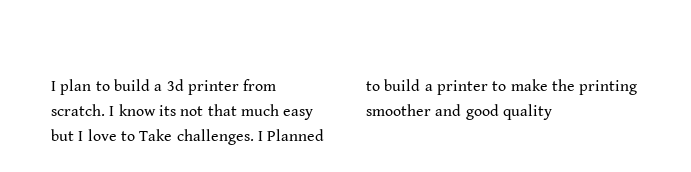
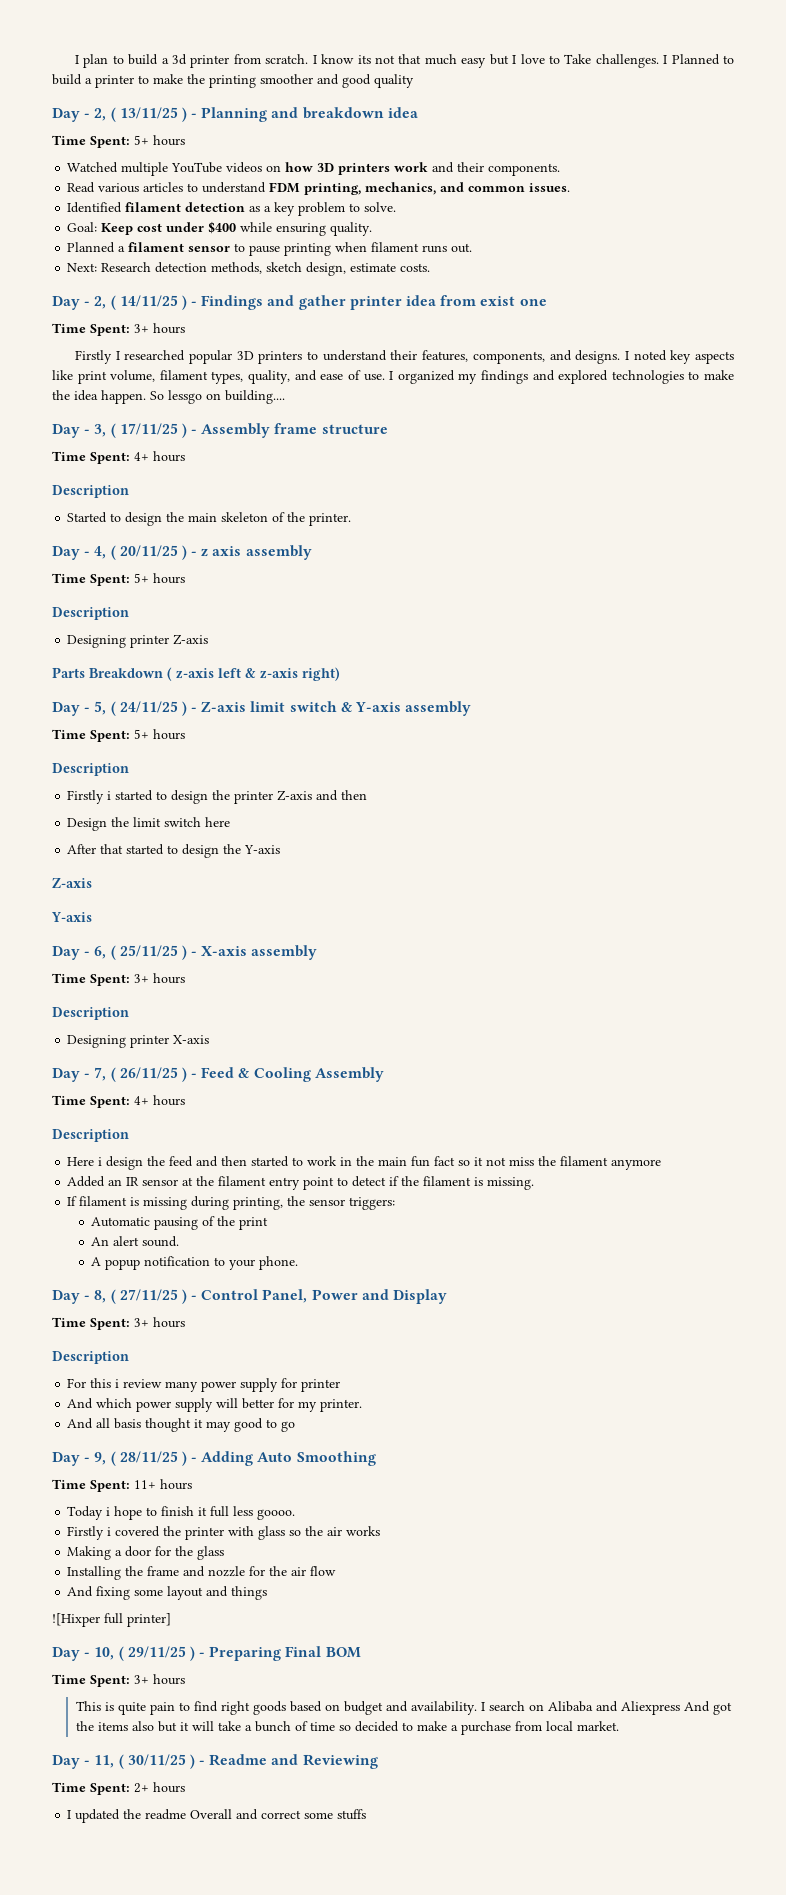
(552, 112) none -> [52,107,418,122] [52,135,185,148] [67,162,561,176] [67,182,571,195] [67,202,397,216] [67,221,373,236] [67,242,473,256] [67,262,431,276] [52,295,547,310] [52,323,185,336] [74,350,734,364] [52,370,734,384] [52,390,285,404] [52,423,388,438] [52,451,185,464] [52,485,129,498] [67,512,352,526] [52,545,312,560] [52,573,185,586] [52,607,129,620] [67,634,209,648] [52,667,340,681] [52,701,472,716] [52,729,185,742] [52,763,129,776] [67,790,368,804] [67,817,231,831] [67,844,281,858] [52,877,92,888] [51,912,92,922] [52,945,318,960] [52,973,185,986] [52,1007,129,1020] [67,1035,210,1048] [52,1067,384,1082] [52,1095,185,1108] [52,1129,129,1142] [67,1156,662,1170] [67,1176,535,1190] [67,1196,396,1210] [91,1216,269,1230] [91,1236,180,1247] [91,1256,299,1270] [52,1289,448,1304] [52,1317,185,1330] [52,1351,129,1364] [67,1378,341,1392] [67,1398,363,1412] [67,1418,296,1432] [52,1451,376,1466] [52,1479,192,1492] [67,1506,296,1520] [67,1526,381,1540] [67,1546,225,1560] [67,1566,337,1580] [67,1586,268,1600] [52,1613,171,1627] [52,1646,361,1661] [52,1674,185,1687] [76,1701,733,1715] [76,1721,620,1735] [52,1754,378,1769] [52,1782,185,1795] [67,1809,367,1823] // Day - 2, ( 13/11/25 ) - Planning and breakdown idea // Time Spent: 5+ hours // Watched multiple YouTube videos on how 3D printers work and their components. // Read various articles to understand FDM printing, mechanics, and common issues. // Identified filament detection as a key problem to solve. // Goal: Keep cost under $400 while ensuring quality. // Planned a filament sensor to pause printing when filament runs out. // Next: Research detection methods, sketch design, estimate costs. // Day - 2, ( 14/11/25 ) - Findings and gather printer idea from exist one // Time Spent: 3+ hours // Firstly I researched popular 3D printers to understand their features, components, and designs. I noted key aspects like print volume, filament types, quality, and ease of use. I organized my findings and explored technologies to make the idea happen. So lessgo on building.... // Day - 3, ( 17/11/25 ) - Assembly frame structure // Time Spent: 4+ hours // Description // Started to design the main skeleton of the printer. // Day - 4, ( 20/11/25 ) - z axis assembly // Time Spent: 5+ hours // Description // Designing printer Z-axis // Parts Breakdown ( z-axis left & z-axis right) // Day - 5, ( 24/11/25 ) - Z-axis limit switch & Y-axis assembly // Time Spent: 5+ hours // Description // Firstly i started to design the printer Z-axis and then // Design the limit switch here // After that started to design the Y-axis // Z-axis // Y-axis // Day - 6, ( 25/11/25 ) - X-axis assembly // Time Spent: 3+ hours // Description // Designing printer X-axis // Day - 7, ( 26/11/25 ) - Feed & Cooling Assembly // Time Spent: 4+ hours // Description // Here i design the feed and then started to work in the main fun fact so it not miss the filament anymore // Added an IR sensor at the filament entry point to detect if the filament is missing. // If filament is missing during printing, the sensor triggers: // Automatic pausing of the print // An alert sound. // A popup notification to your phone. // Day - 8, ( 27/11/25 ) - Control Panel, Power and Display // Time Spent: 3+ hours // Description // For this i review many power supply for printer // And which power supply will better for my printer. // And all basis thought it may good to go // Day - 9, ( 28/11/25 ) - Adding Auto Smoothing // Time Spent: 11+ hours // Today i hope to finish it full less goooo. // Firstly i covered the printer with glass so the air works // Making a door for the glass // Installing the frame and nozzle for the air flow // And fixing some layout and things // ![Hixper full printer] // Day - 10, ( 29/11/25 ) - Preparing Final BOM // Time Spent: 3+ hours // This is quite pain to find right goods based on budget and availability. I search on Alibaba and Aliexpress And got the items also but it will take a bunch of time so decided to make a purchase from local market. // Day - 11, ( 30/11/25 ) - Readme and Reviewing // Time Spent: 2+ hours // I updated the readme Overall and correct some stuffs

